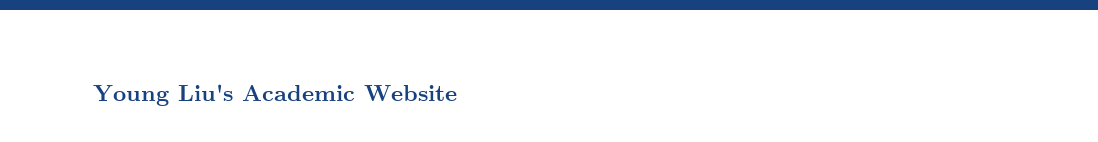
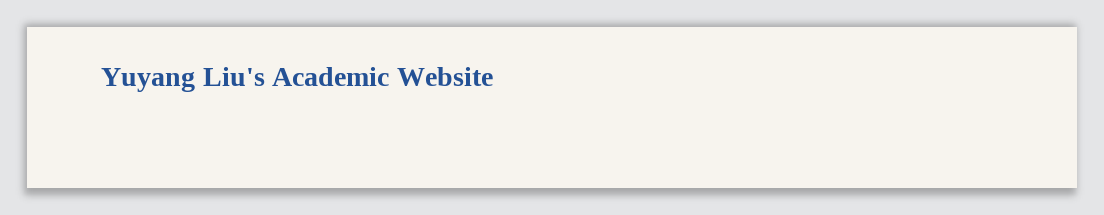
[93,85,169,106] Young -> [101,68,195,92] Yuyang

